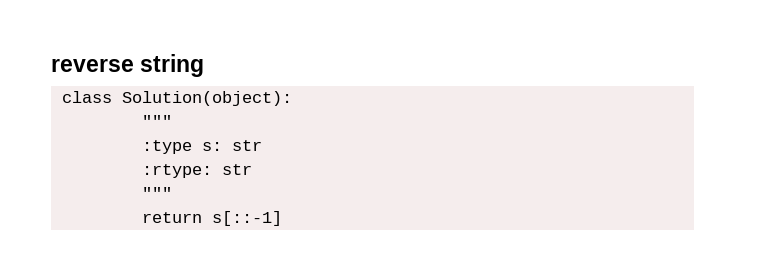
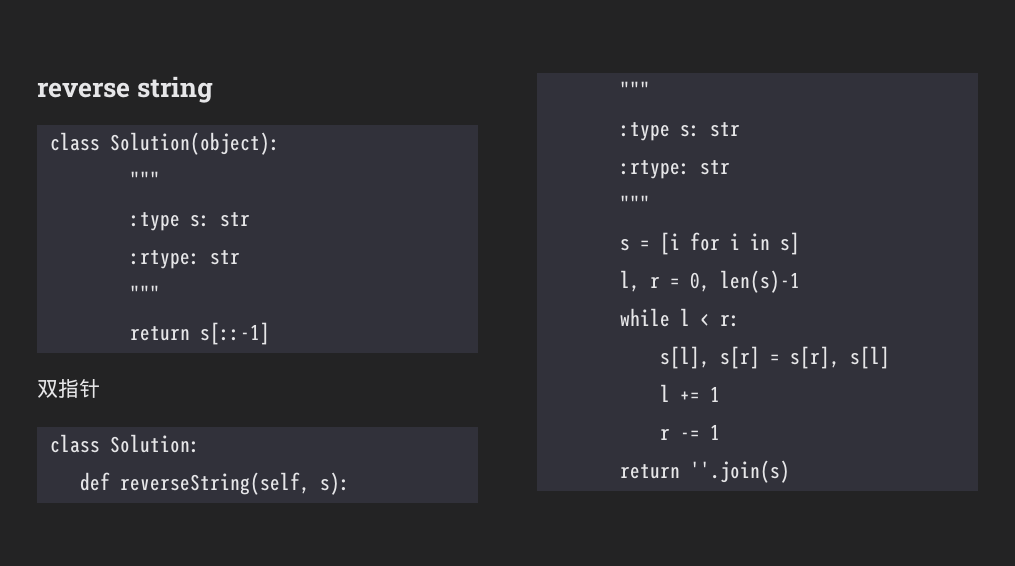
(282, 218) none -> [37,379,100,398] [49,434,200,453] [79,472,350,495] [619,81,650,98] [619,122,740,141] [619,160,730,179] [619,195,650,212] [619,232,800,255] [619,270,800,293] [619,308,740,327] [659,346,890,369] [659,384,720,402] [659,424,720,440] [619,460,790,483] // 双指针 // class Solution: // def reverseString(self, s): // """ // :type s: str // :rtype: str // """ // s = [i for i in s] // l, r = 0, len(s)-1 // while l < r: // s[l], s[r] = s[r], s[l] // l += 1 // r -= 1 // return ''.join(s)

